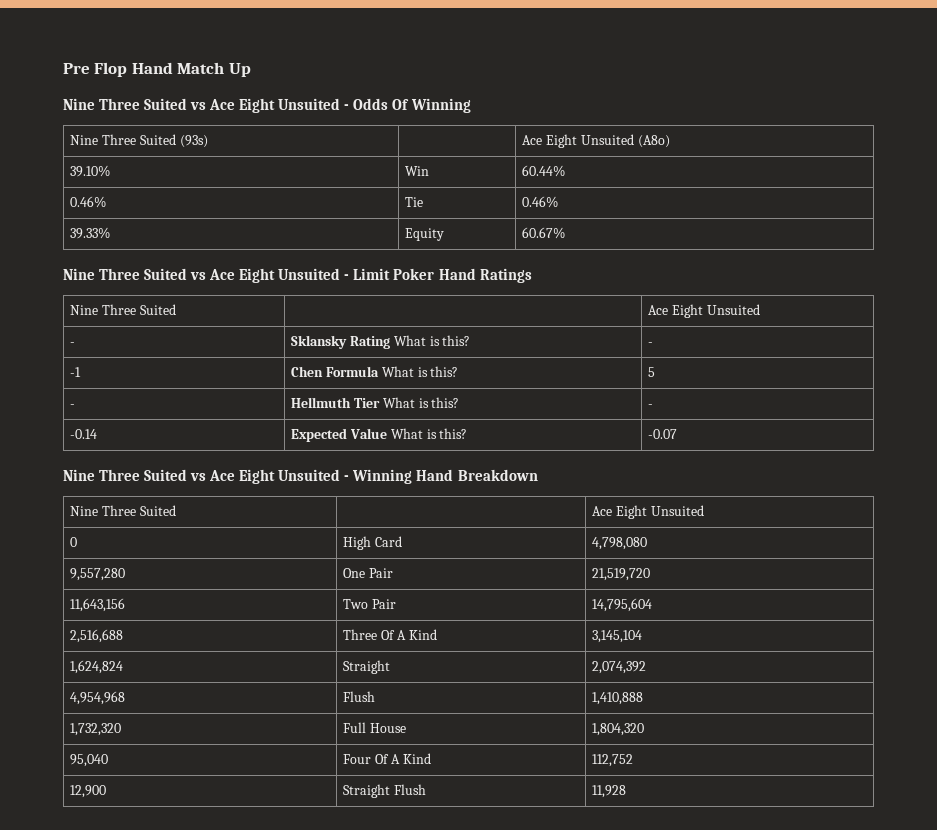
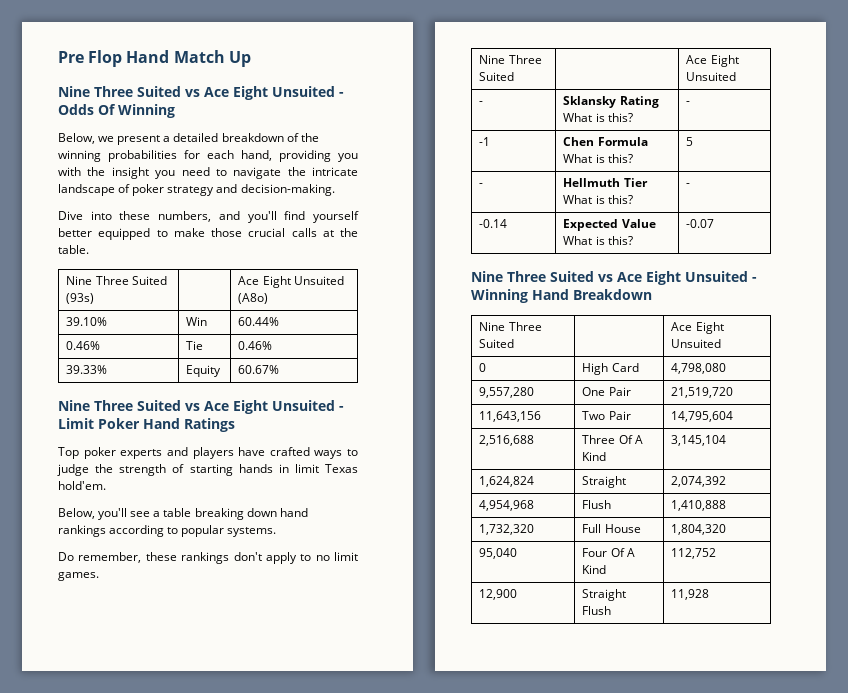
(471, 105) none -> [58,133,319,145] [58,150,358,162] [58,167,358,179] [58,184,335,196] [58,211,359,223] [58,228,358,240] [58,245,89,254] // Below, we present a detailed breakdown of the winning probabilities for each hand, providing you with the insight you need to navigate the intricate landscape of poker strategy and decision-making. // Dive into these numbers, and you'll find yourself better equipped to make those crucial calls at the table.
(532, 275) none -> [58,447,358,459] [57,464,358,476] [58,481,106,490] [58,508,308,520] [58,525,277,537] [58,552,358,564] [58,572,99,581] // Top poker experts and players have crafted ways to judge the strength of starting hands in limit Texas hold'em. // Below, you'll see a table breaking down hand rankings according to popular systems. // Do remember, these rankings don't apply to no limit games.

